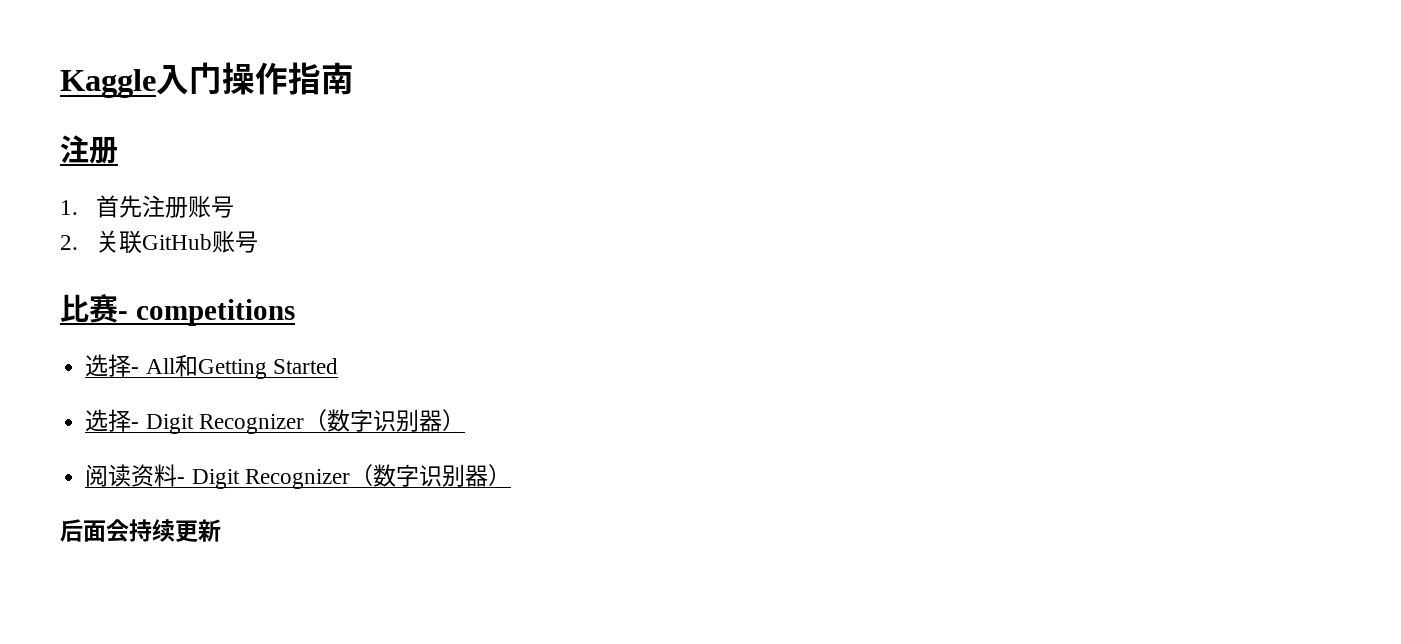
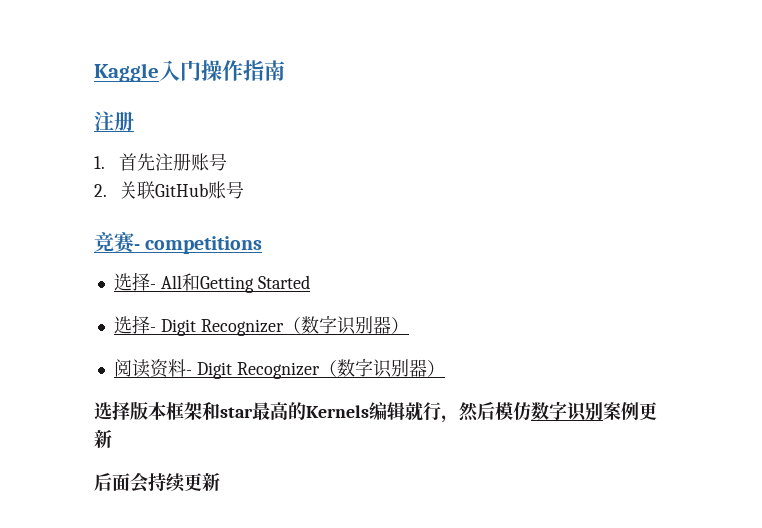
[60,294,89,322] 比 -> [94,231,114,252] 竞
(511, 475) none -> [94,401,657,423] [94,430,112,448] // 选择版本框架和star最高的Kernels编辑就行，然后模仿数字识别案例更新

